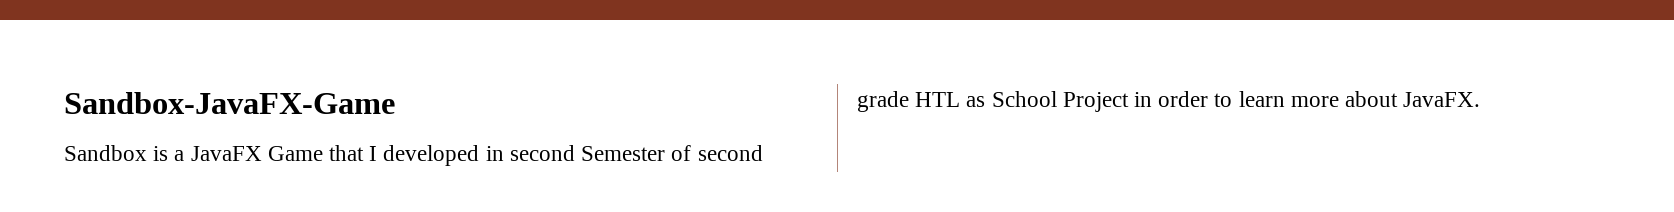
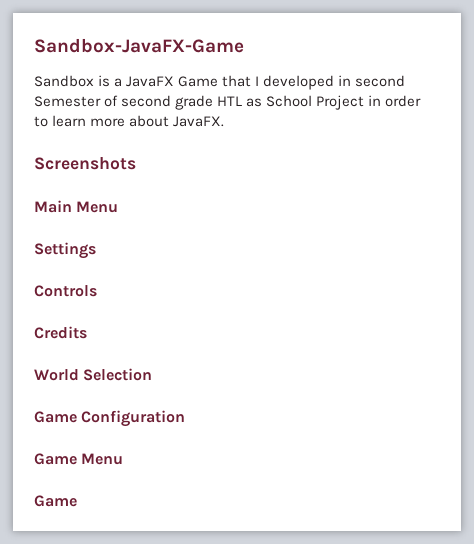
(1481, 99) none -> [34,157,136,170] [34,200,119,213] [34,242,96,259] [34,285,97,297] [34,326,87,339] [34,368,153,381] [34,410,186,427] [34,453,124,465] [34,495,77,507] // Screenshots // Main Menu // Settings // Controls // Credits // World Selection // Game Configuration // Game Menu // Game

